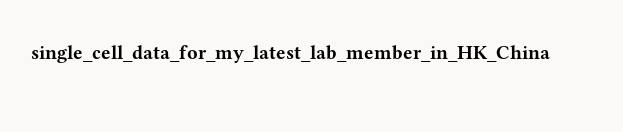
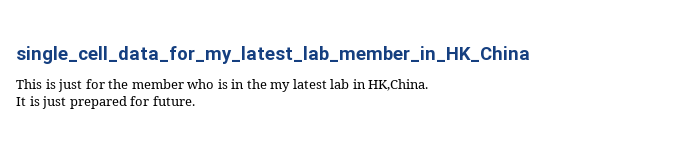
(550, 54) none -> [16,79,429,92] [16,96,195,109] // This is just for the member who is in the my latest lab in HK,China. // It is just prepared for future.

